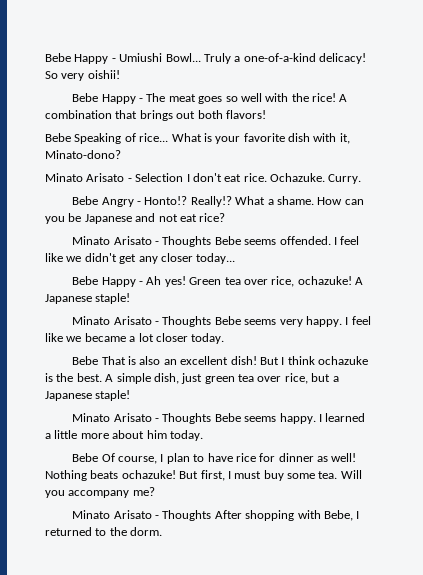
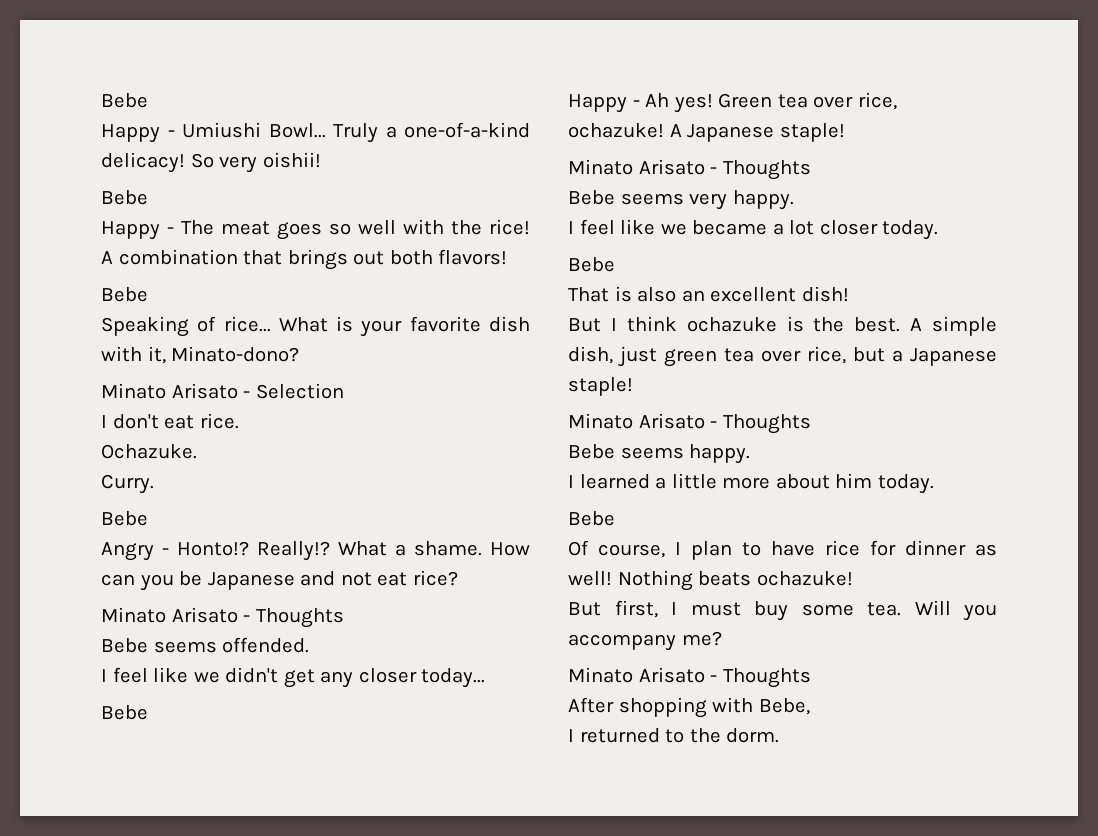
[45,53,71,62] Bebe -> [101,93,148,108] Bebe //
(99, 97) none -> (148, 197) //
(71, 137) none -> (148, 294) //
(184, 177) none -> (344, 391) //
(267, 177) none -> (239, 421) //
(325, 177) none -> (197, 451) //
(99, 200) none -> (148, 518) //
(212, 241) none -> (344, 618) //
(331, 240) none -> (310, 645) //
(99, 280) none -> (148, 712) //
(212, 321) none -> (811, 170) //
(342, 321) none -> (794, 200) //
(99, 360) none -> (615, 264) //
(257, 360) none -> (849, 294) //
(212, 418) none -> (811, 424) //
(316, 418) none -> (751, 454) //
(99, 457) none -> (615, 518) //
(176, 474) none -> (853, 578) //
(212, 515) none -> (811, 678) //
(353, 515) none -> (810, 706) //

